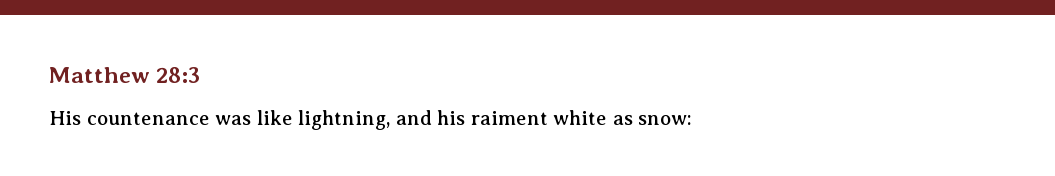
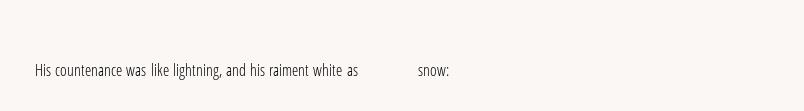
[49,67,201,83] Matthew 28:3 // -> (35, 70) none

